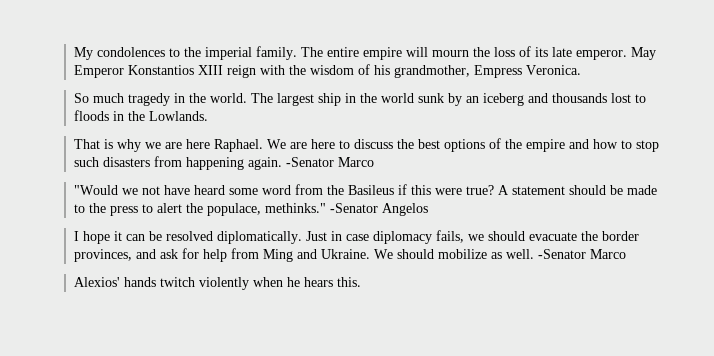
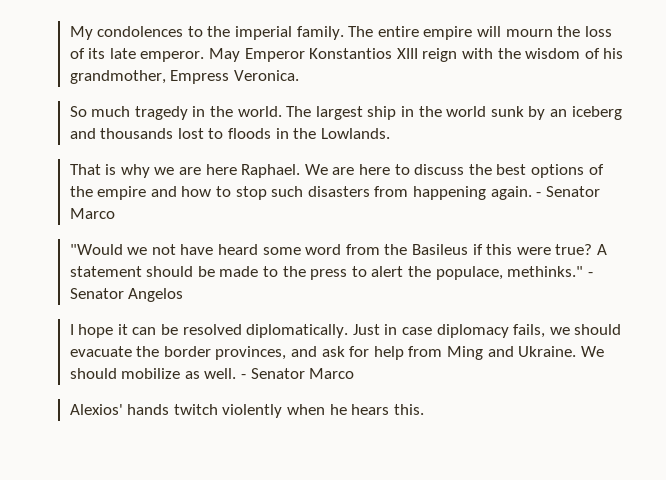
[286,157,335,167] -Senator -> [536,186,600,197] - Senator
[330,203,379,213] -Senator -> [587,272,593,277] [69,288,124,299] - Senator
[538,249,587,259] -Senator -> [241,368,305,379] - Senator

